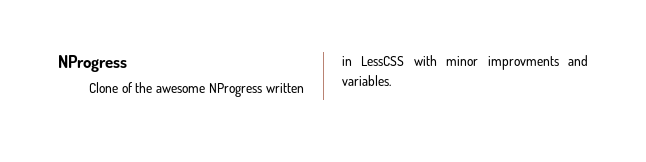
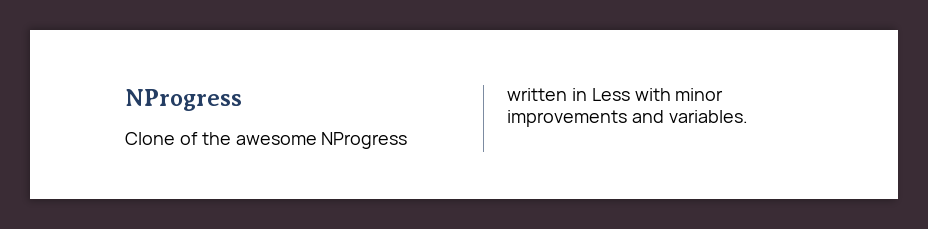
[361,56,405,66] LessCSS -> [591,88,630,101] Less
[487,56,559,70] improvments -> [507,110,627,127] improvements

